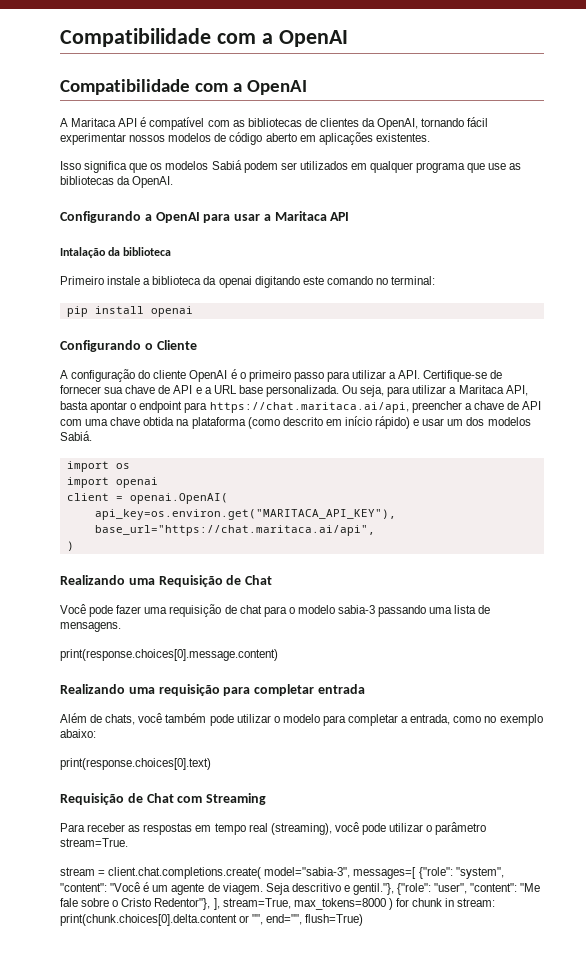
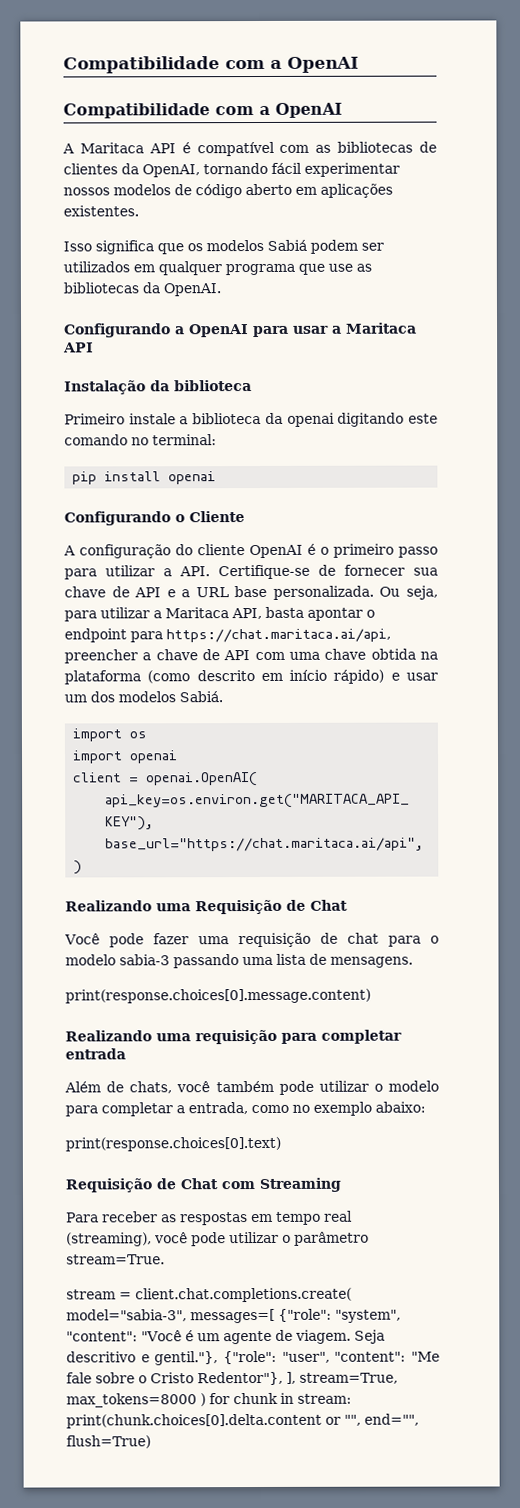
[60,247,106,258] Intalação -> [64,380,146,395] Instalação

